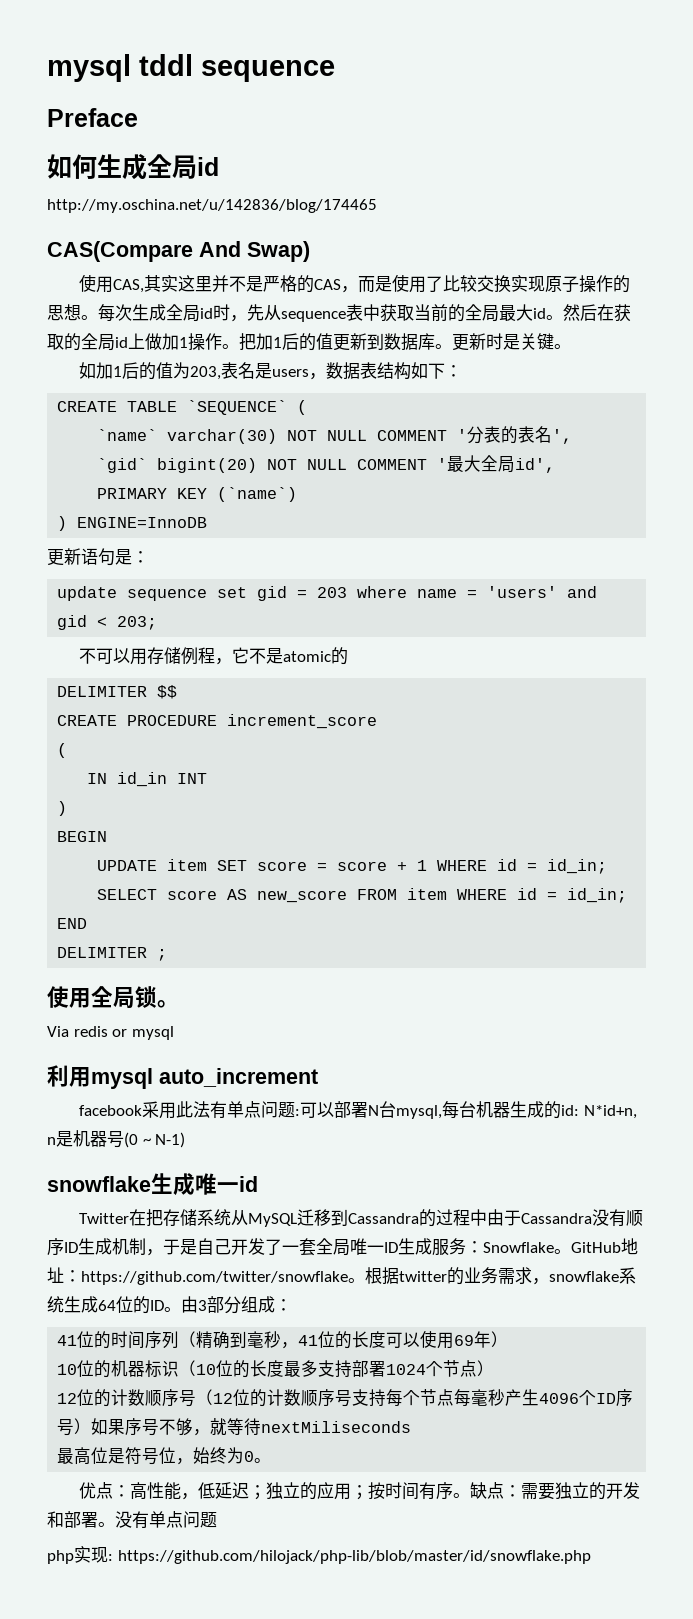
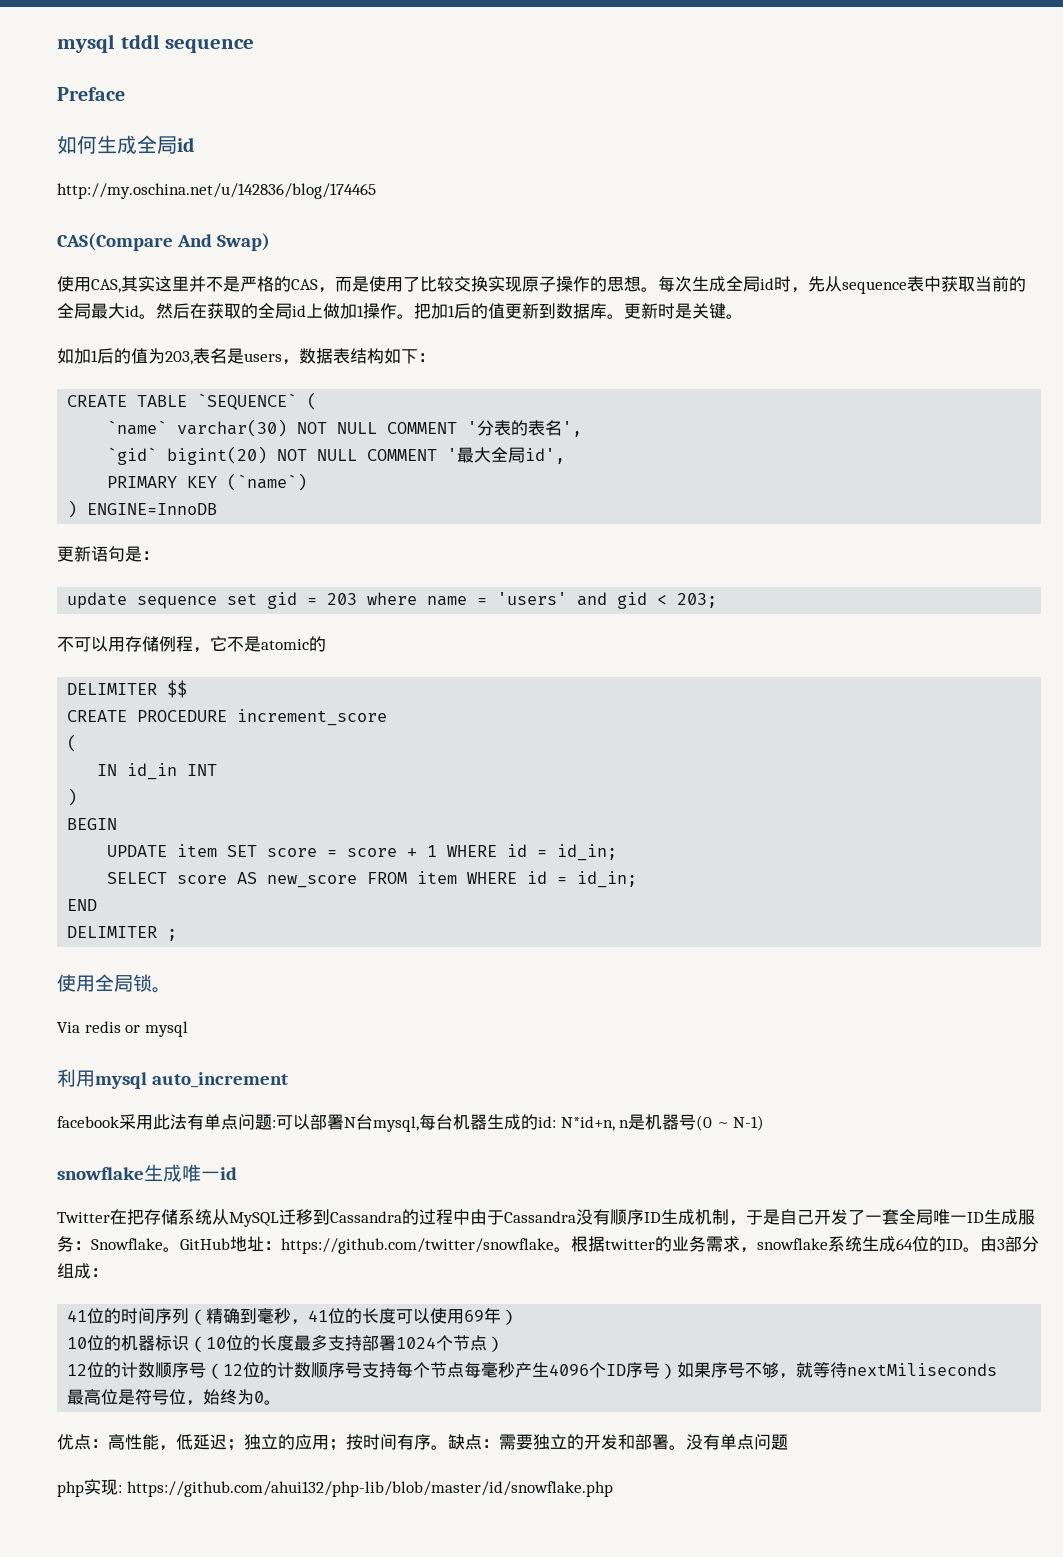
[117,1550,591,1564] https://github.com/hilojack/php-lib/blob/master/id/snowflake.php -> [126,1481,613,1497] https://github.com/ahui132/php-lib/blob/master/id/snowflake.php

